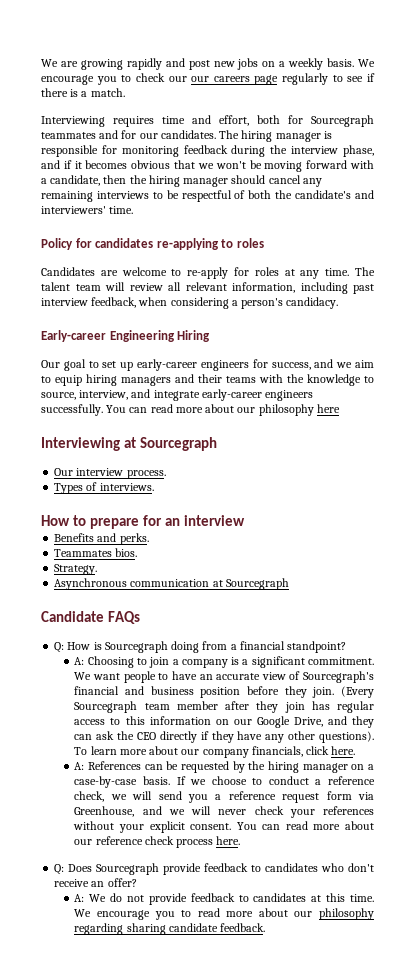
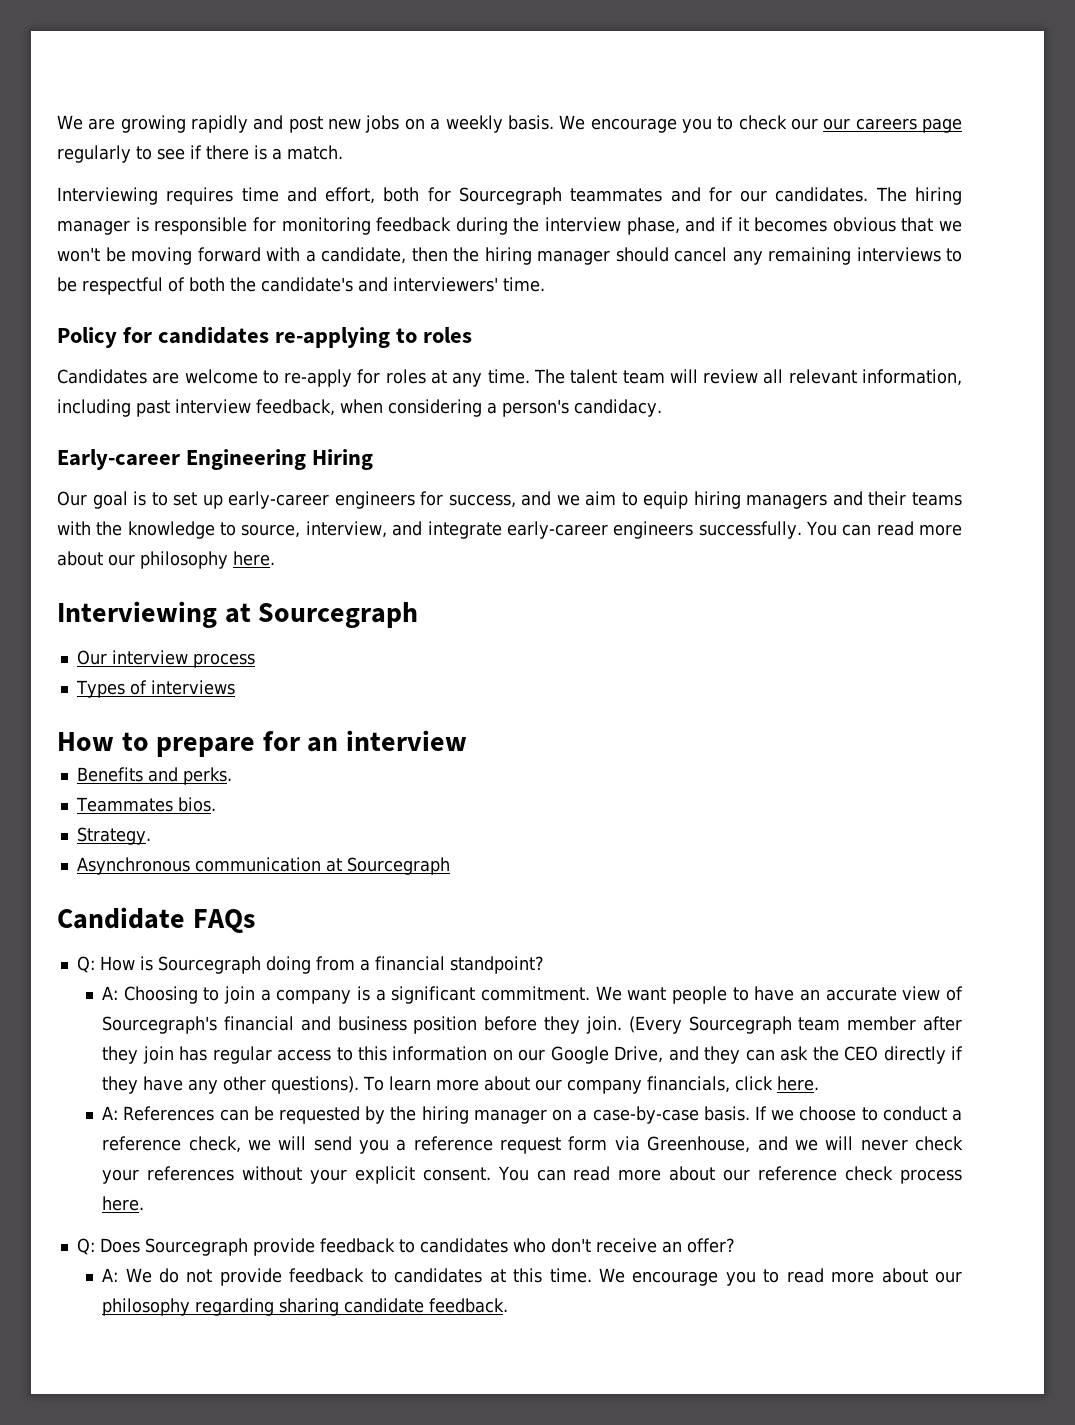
(86, 365) none -> [133,491,147,506] is
[316,404,340,413] here -> [233,551,275,566] here.
[126,470,166,479] process. -> [192,653,255,668] process
[99,483,154,491] interviews. -> [150,680,235,695] interviews

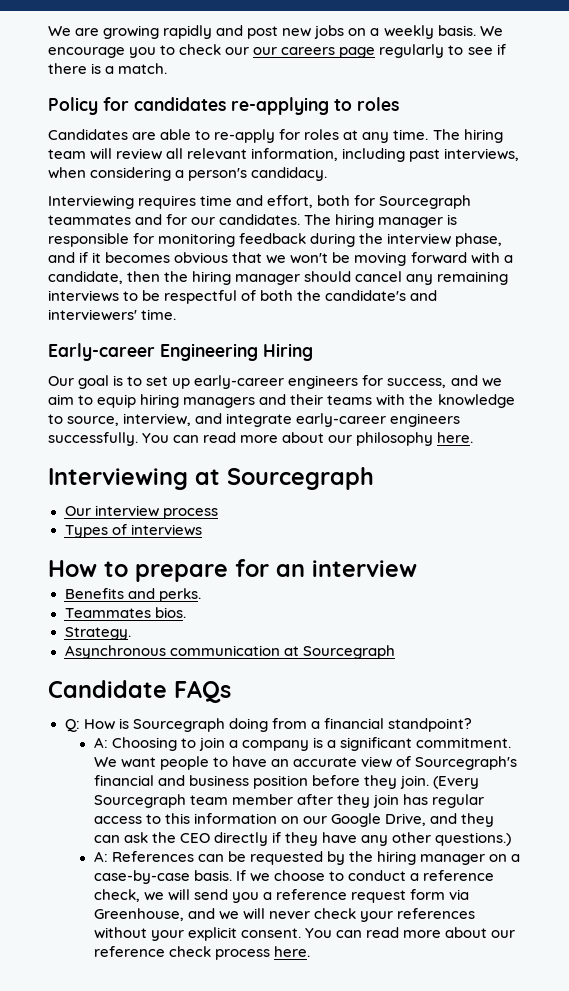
(343, 152) none -> [48,97,399,115] [48,129,503,143] [48,148,520,162] [48,167,328,181] // Policy for candidates re-applying to roles // Candidates are able to re-apply for roles at any time. The hiring team will review all relevant information, including past interviews, when considering a person's candidacy.
[57,327,473,348] [57,369,962,387] [57,399,662,417] // Policy for candidates re-applying to roles // Candidates are welcome to re-apply for roles at any time. The talent team will review all relevant information, including past interview feedback, when considering a person's candidacy. -> (177, 314) none
[271,1076,820,1094] questions). To learn more about our company financials, click here. -> [435,832,512,846] questions.)
[76,1238,735,1256] [102,1268,963,1286] [102,1298,509,1316] // Q: Does Sourcegraph provide feedback to candidates who don't receive an offer? // A: We do not provide feedback to candidates at this time. We encourage you to read more about our philosophy regarding sharing candidate feedback. -> (311, 951) none

